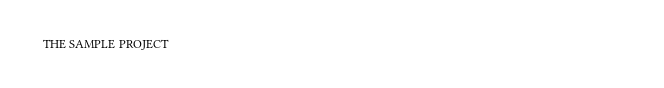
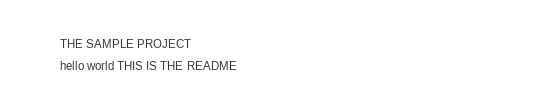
(169, 44) none -> [60,61,237,70] // hello world THIS IS THE README

